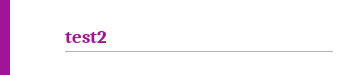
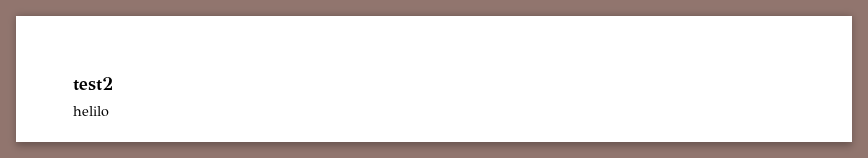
(107, 37) none -> [73,106,109,117] // helilo

